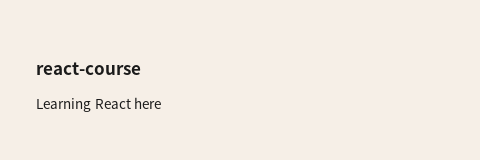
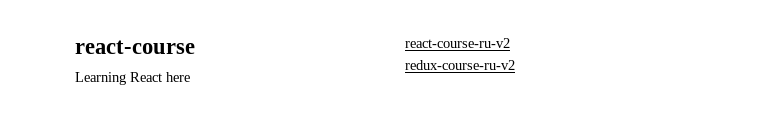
(162, 103) none -> [405,38,510,48] [405,60,515,70] // react-course-ru-v2 // redux-course-ru-v2

